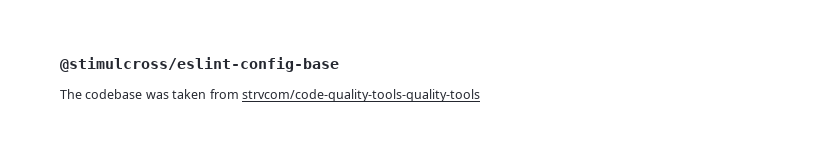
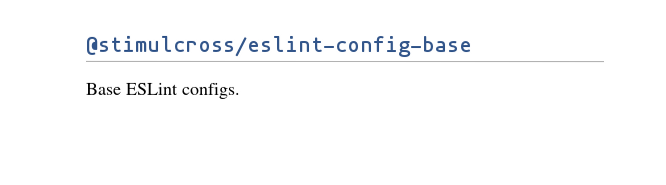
[60,89,480,102] The codebase was taken from strvcom/code-quality-tools-quality-tools -> [85,82,241,99] Base ESLint configs.

